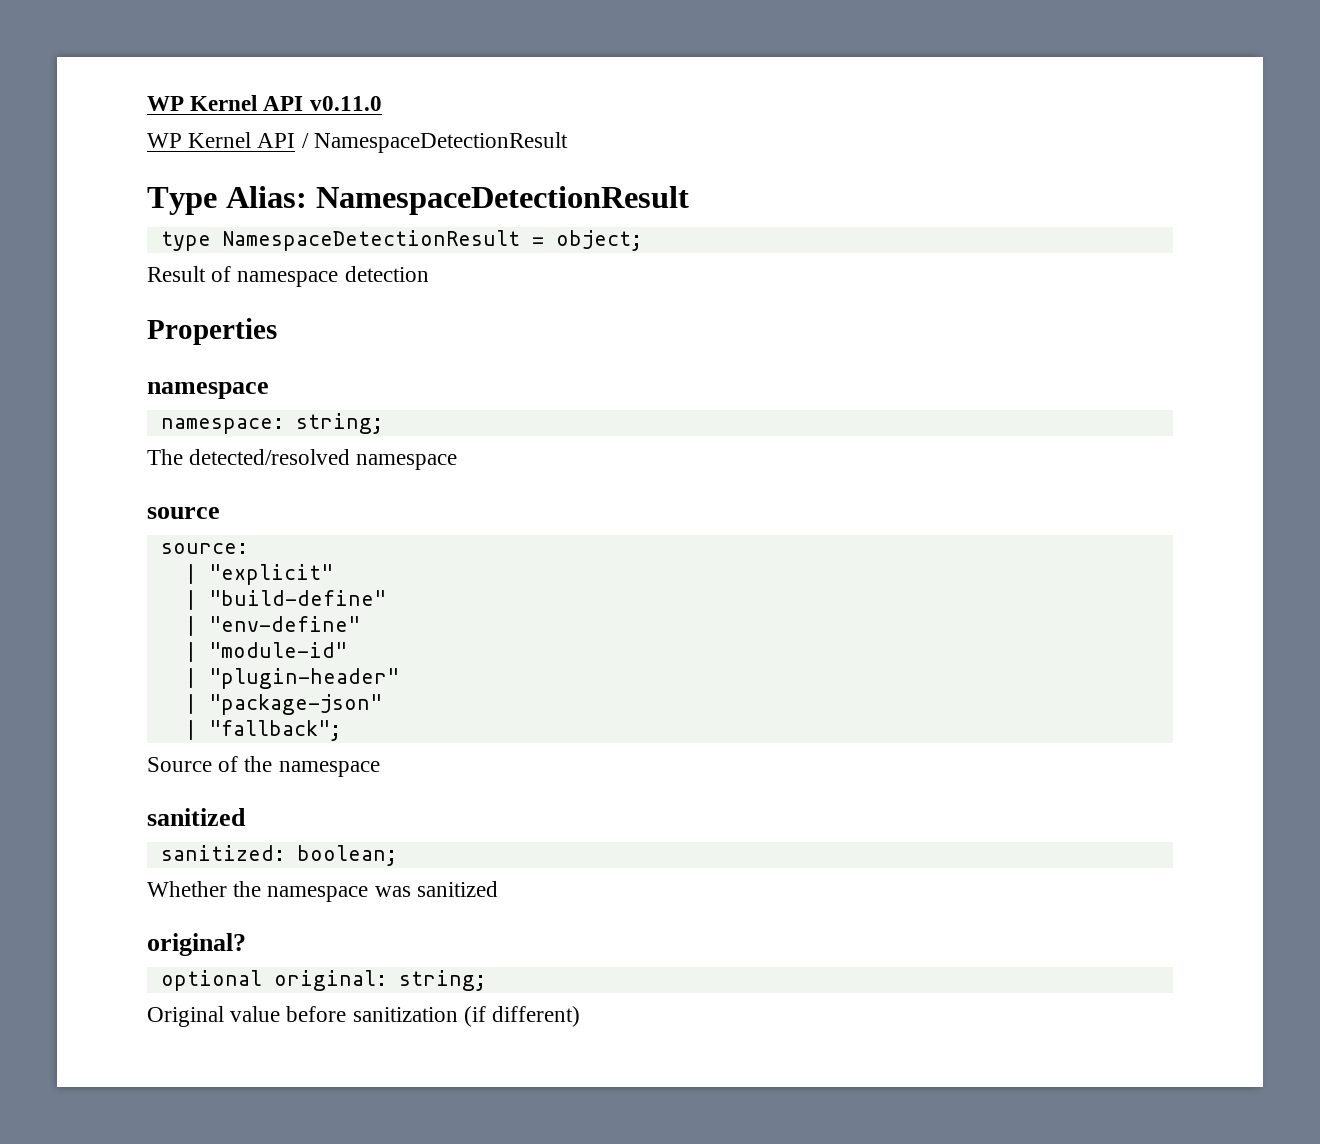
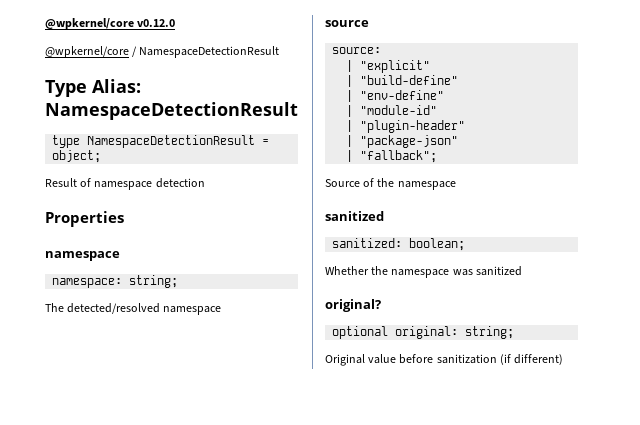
[147,95,382,111] [147,132,296,148] WP Kernel API v0.11.0 // WP Kernel API -> [45,18,176,30] [45,46,129,58] @wpkernel/core v0.12.0 // @wpkernel/core

